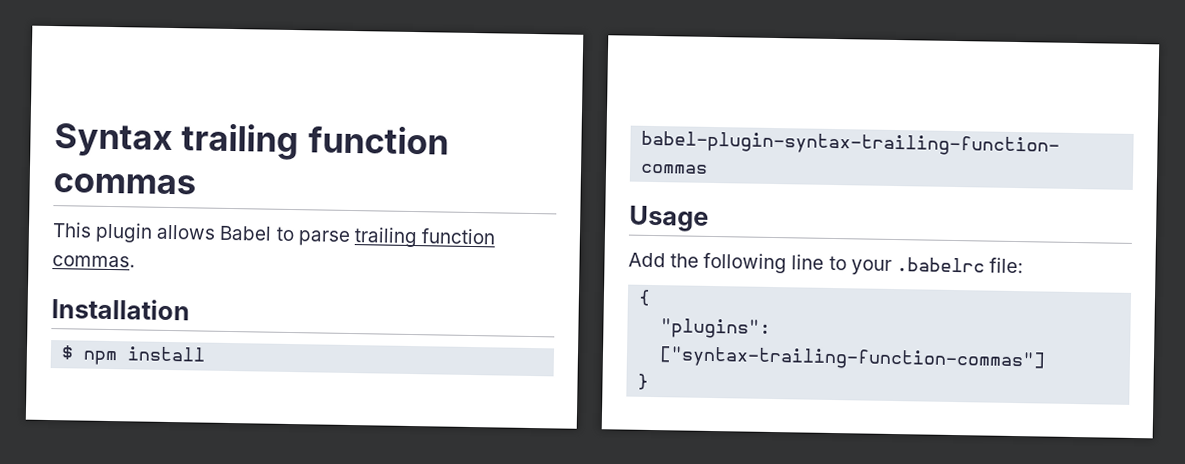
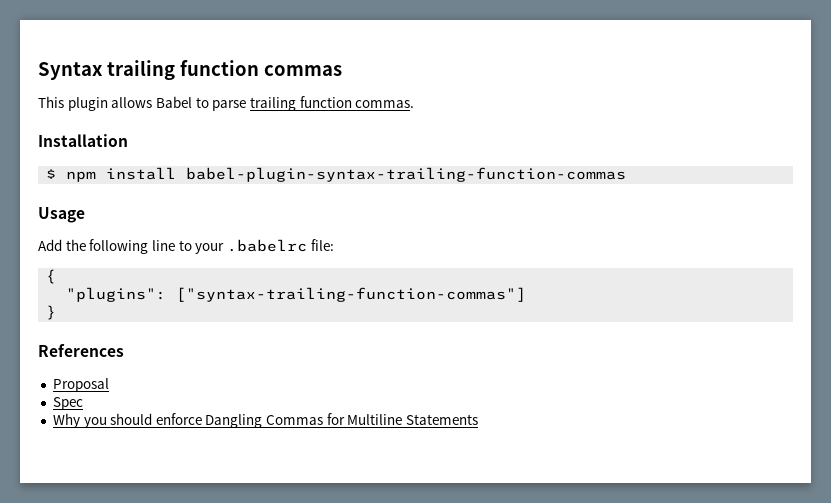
(650, 381) none -> [38,344,124,357] [52,378,109,392] [52,397,83,410] [52,413,479,428] // References // Proposal // Spec // Why you should enforce Dangling Commas for Multiline Statements

